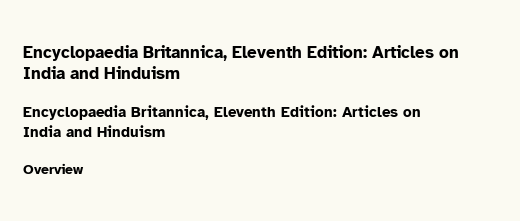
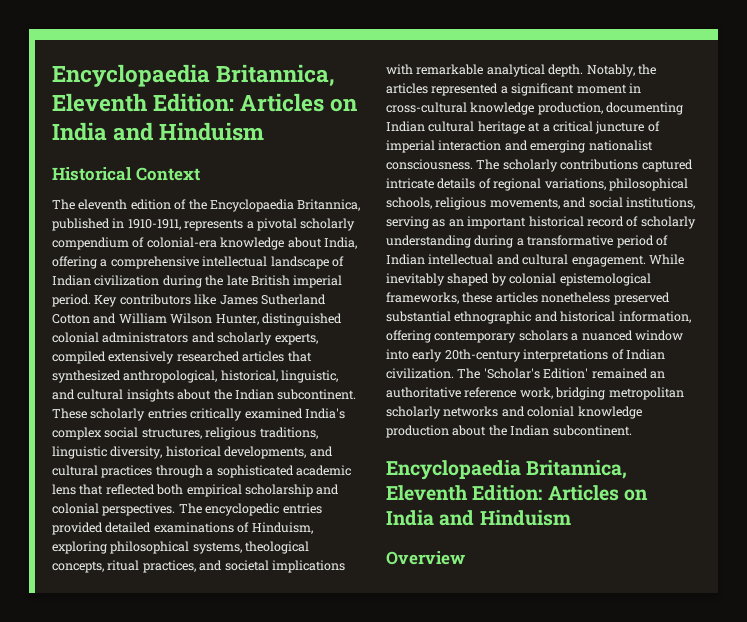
[23,45,459,61] [23,66,180,79] Encyclopaedia Britannica, Eleventh Edition: Articles on India and Hinduism -> [52,64,336,87] [52,93,358,112] [52,122,265,141] [52,167,200,181] [52,199,361,212] [52,218,356,231] [52,237,357,250] [52,256,344,269] [52,275,343,288] [52,294,326,307] [52,313,342,326] [52,332,318,345] [52,351,312,364] [52,370,339,383] [52,389,357,402] [52,408,345,421] [52,427,318,440] [52,446,333,459] [52,465,351,478] [52,484,340,497] [52,503,322,516] [52,522,313,535] [52,541,310,554] [52,560,345,573] [386,64,656,77] [386,83,641,96] [386,102,684,115] [386,121,660,134] [386,140,653,153] [386,159,693,172] [386,178,688,191] [386,197,695,210] [386,216,696,229] [386,235,668,248] [386,254,684,267] [386,273,651,286] [386,292,670,305] [386,311,691,324] [386,330,683,343] [386,349,665,362] [386,368,665,379] [386,387,684,400] [386,406,642,419] [386,425,632,438] Encyclopaedia Britannica, Eleventh Edition: Articles on India and Hinduism // Historical Context // The eleventh edition of the Encyclopaedia Britannica, published in 1910-1911, represents a pivotal scholarly compendium of colonial-era knowledge about India, offering a comprehensive intellectual landscape of Indian civilization during the late British imperial period. Key contributors like James Sutherland Cotton and William Wilson Hunter, distinguished colonial administrators and scholarly experts, compiled extensively researched articles that synthesized anthropological, historical, linguistic, and cultural insights about the Indian subcontinent. These scholarly entries critically examined India's complex social structures, religious traditions, linguistic diversity, historical developments, and cultural practices through a sophisticated academic lens that reflected both empirical scholarship and colonial perspectives. The encyclopedic entries provided detailed examinations of Hinduism, exploring philosophical systems, theological concepts, ritual practices, and societal implications with remarkable analytical depth. Notably, the articles represented a significant moment in cross-cultural knowledge production, documenting Indian cultural heritage at a critical juncture of imperial interaction and emerging nationalist consciousness. The scholarly contributions captured intricate details of regional variations, philosophical schools, religious movements, and social institutions, serving as an important historical record of scholarly understanding during a transformative period of Indian intellectual and cultural engagement. While inevitably shaped by colonial epistemological frameworks, these articles nonetheless preserved substantial ethnographic and historical information, offering contemporary scholars a nuanced window into early 20th-century interpretations of Indian civilization. The 'Scholar's Edition' remained an authoritative reference work, bridging metropolitan scholarly networks and colonial knowledge production about the Indian subcontinent.

